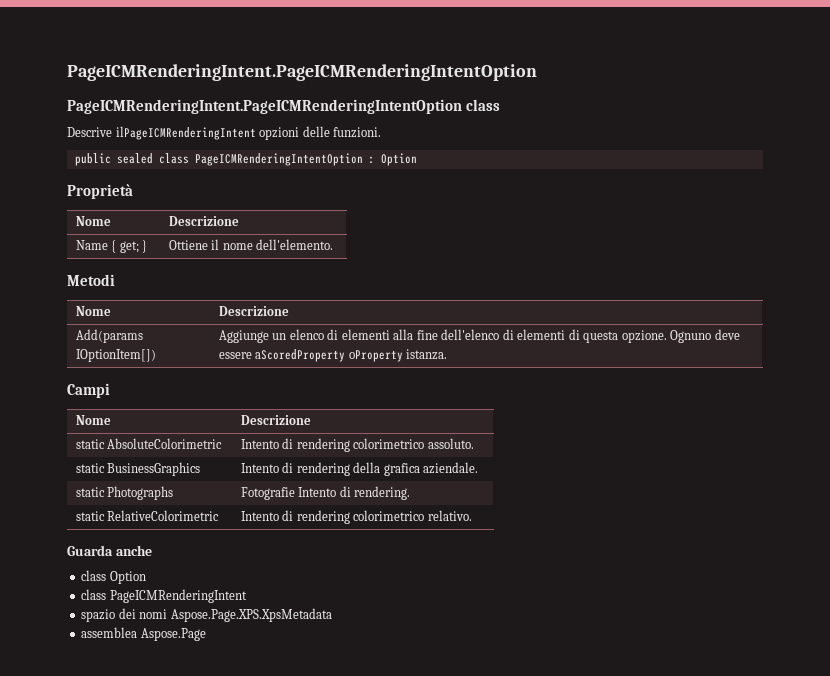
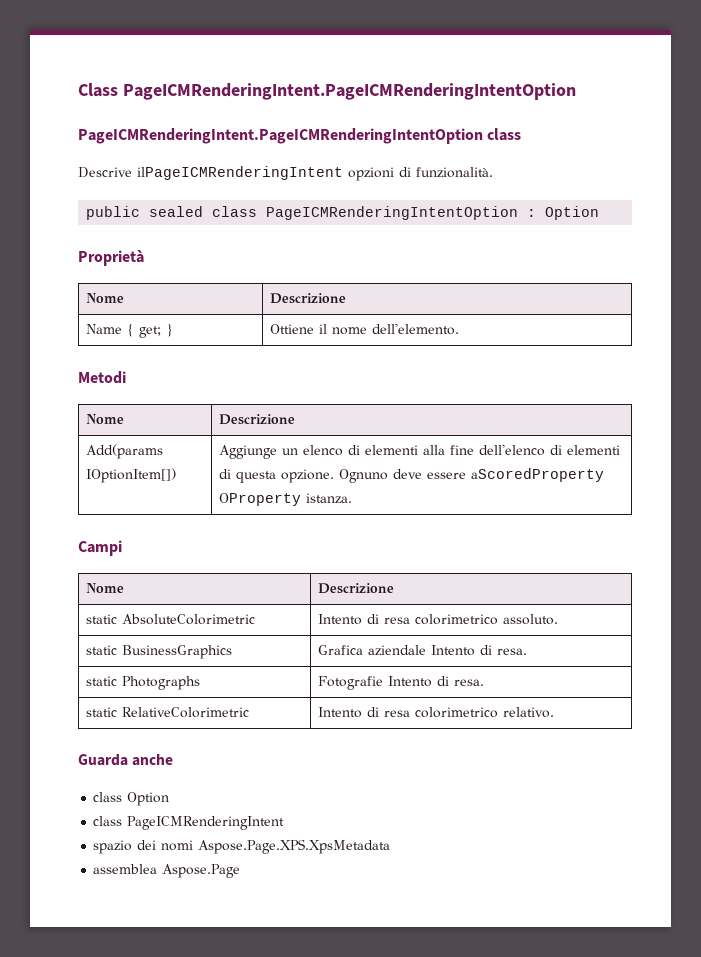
(67, 72) none -> [78,83,118,97] Class
[302,126,382,138] delle funzioni. -> [399,167,493,178] di funzionalità.
[348,350,403,362] oProperty -> [218,493,301,506] OProperty
[296,438,350,452] rendering -> [383,617,410,624] resa
[240,462,479,476] Intento di rendering della grafica aziendale. -> [317,645,527,656] Grafica aziendale Intento di resa.
[354,486,411,500] rendering. -> [453,679,484,686] resa.
[296,510,350,524] rendering -> [383,710,410,717] resa

